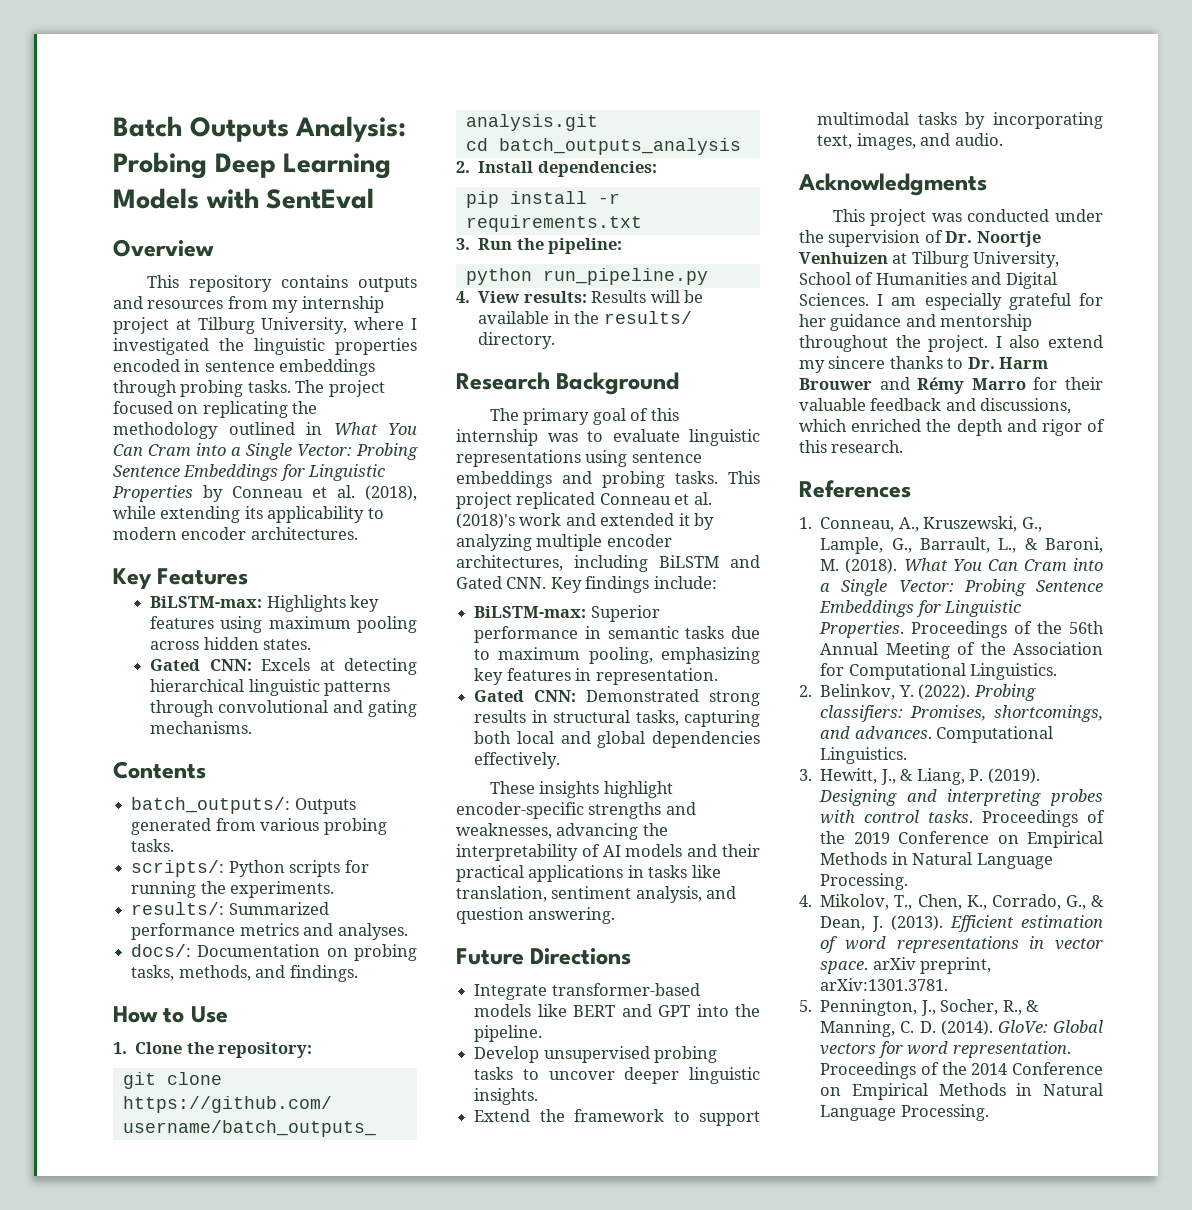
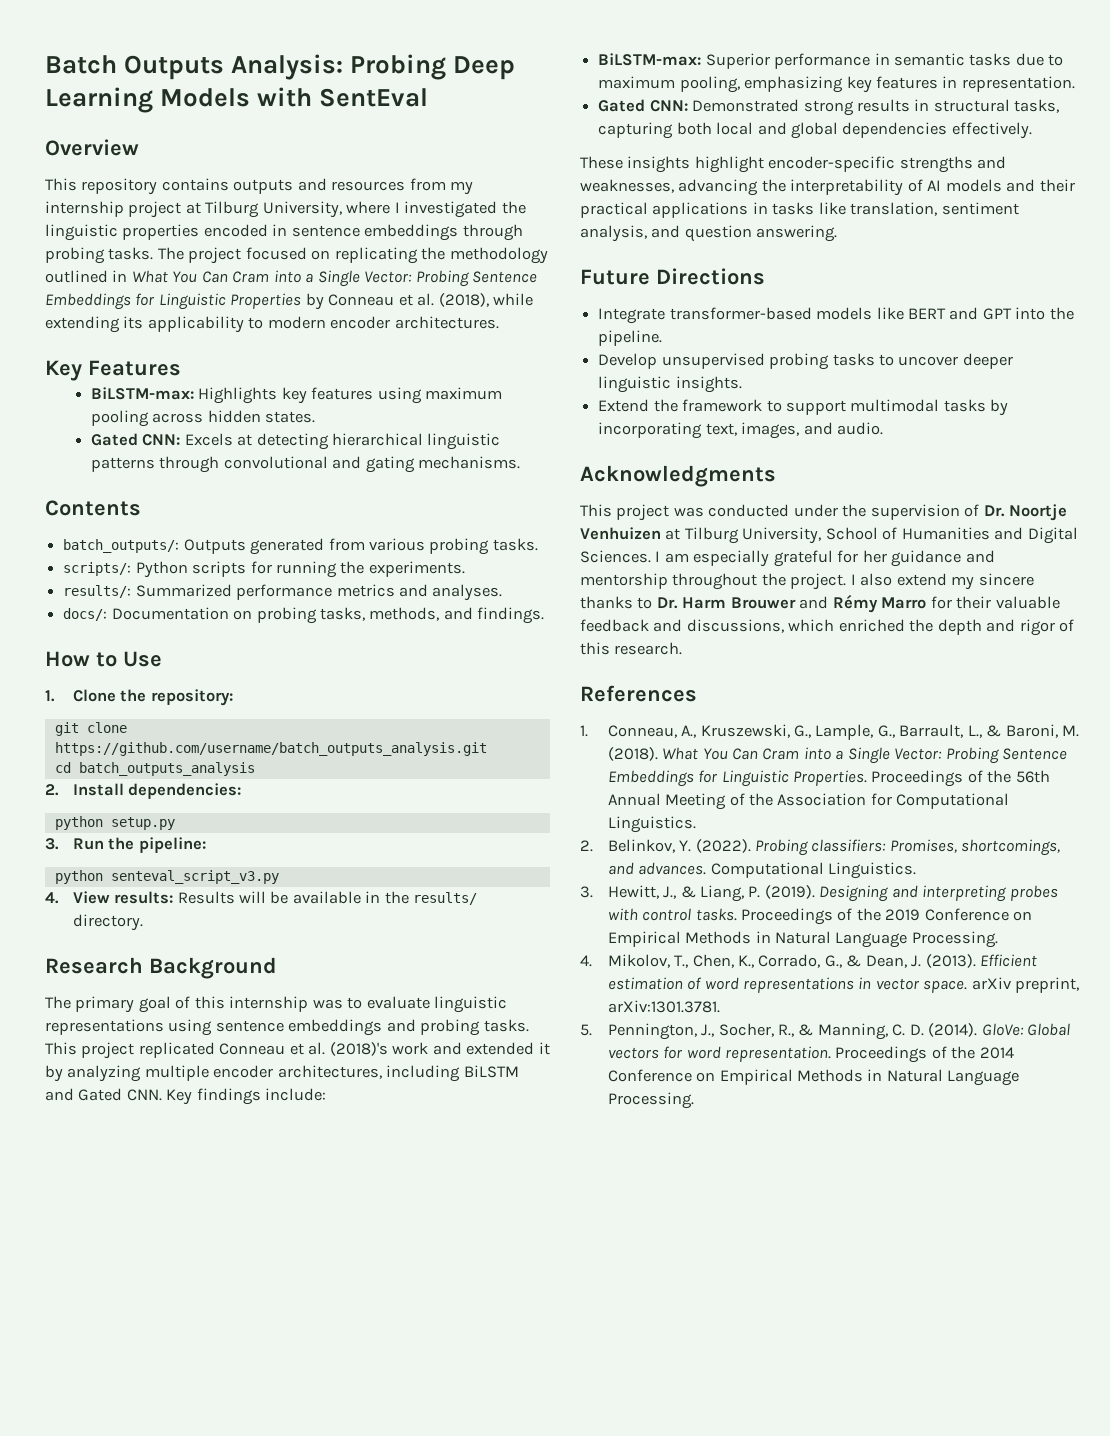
[465,191,620,208] [465,215,642,232] pip install -r requirements.txt -> [54,816,175,830] python setup.py
[542,268,708,285] run_pipeline.py -> [110,870,279,884] senteval_script_v3.py

